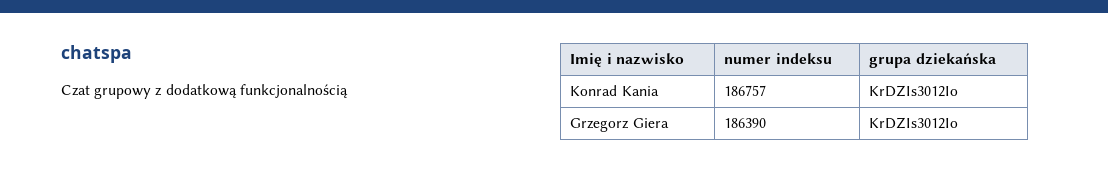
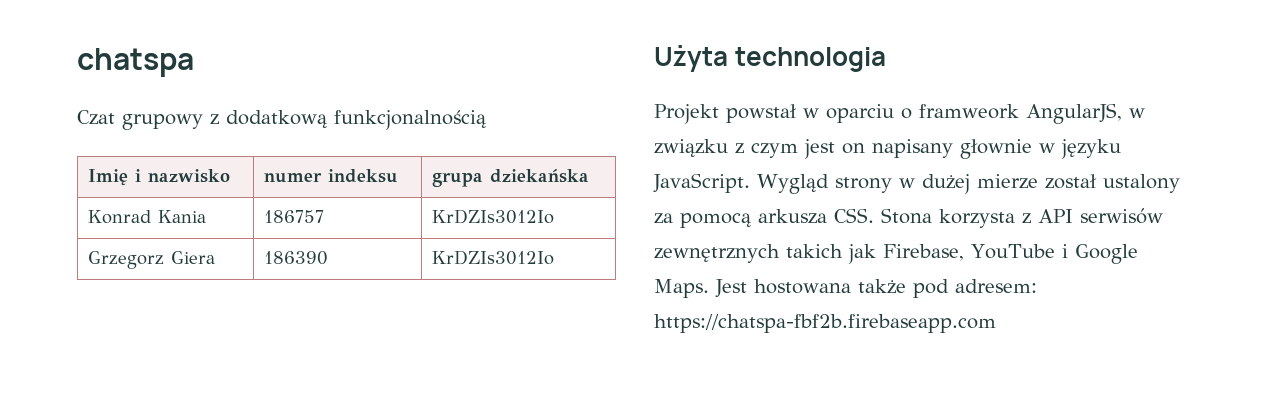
(959, 123) none -> [654,45,887,72] [654,103,1145,124] [654,139,1121,159] [653,173,1180,194] [654,208,1163,228] [654,244,1138,264] [654,279,1037,298] [654,314,996,333] // Użyta technologia // Projekt powstał w oparciu o framweork AngularJS, w związku z czym jest on napisany głownie w języku JavaScript. Wygląd strony w dużej mierze został ustalony za pomocą arkusza CSS. Stona korzysta z API serwisów zewnętrznych takich jak Firebase, YouTube i Google Maps. Jest hostowana także pod adresem: https://chatspa-fbf2b.firebaseapp.com

